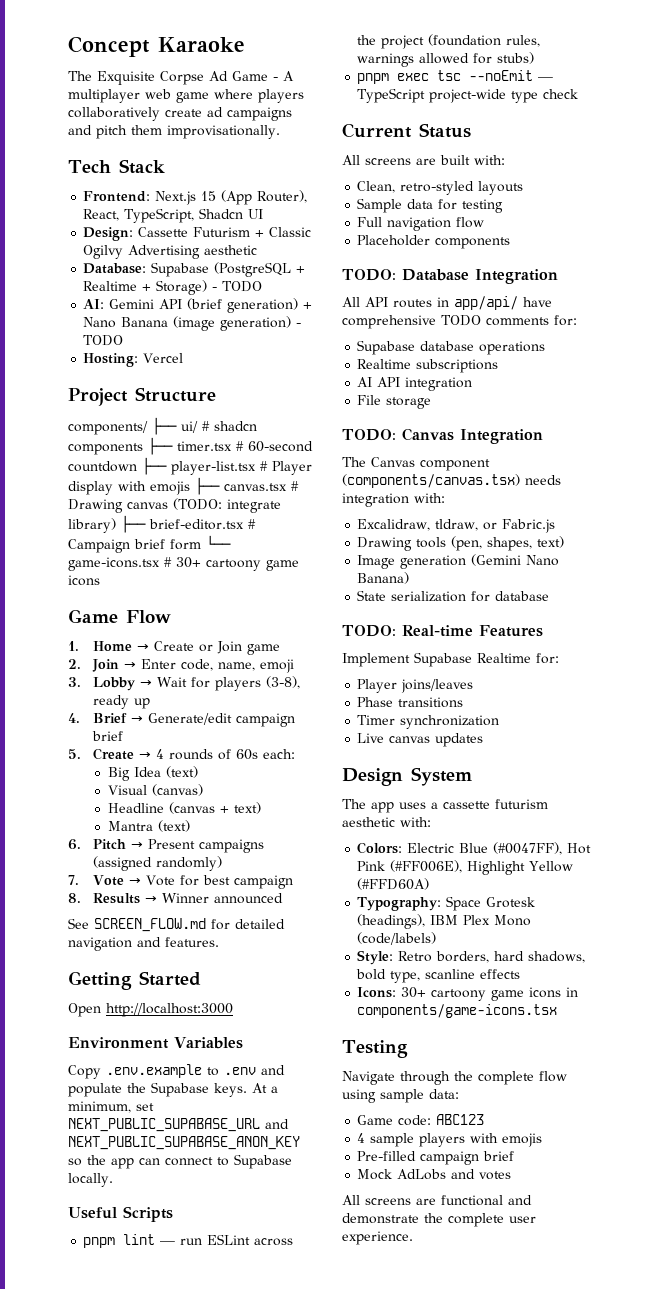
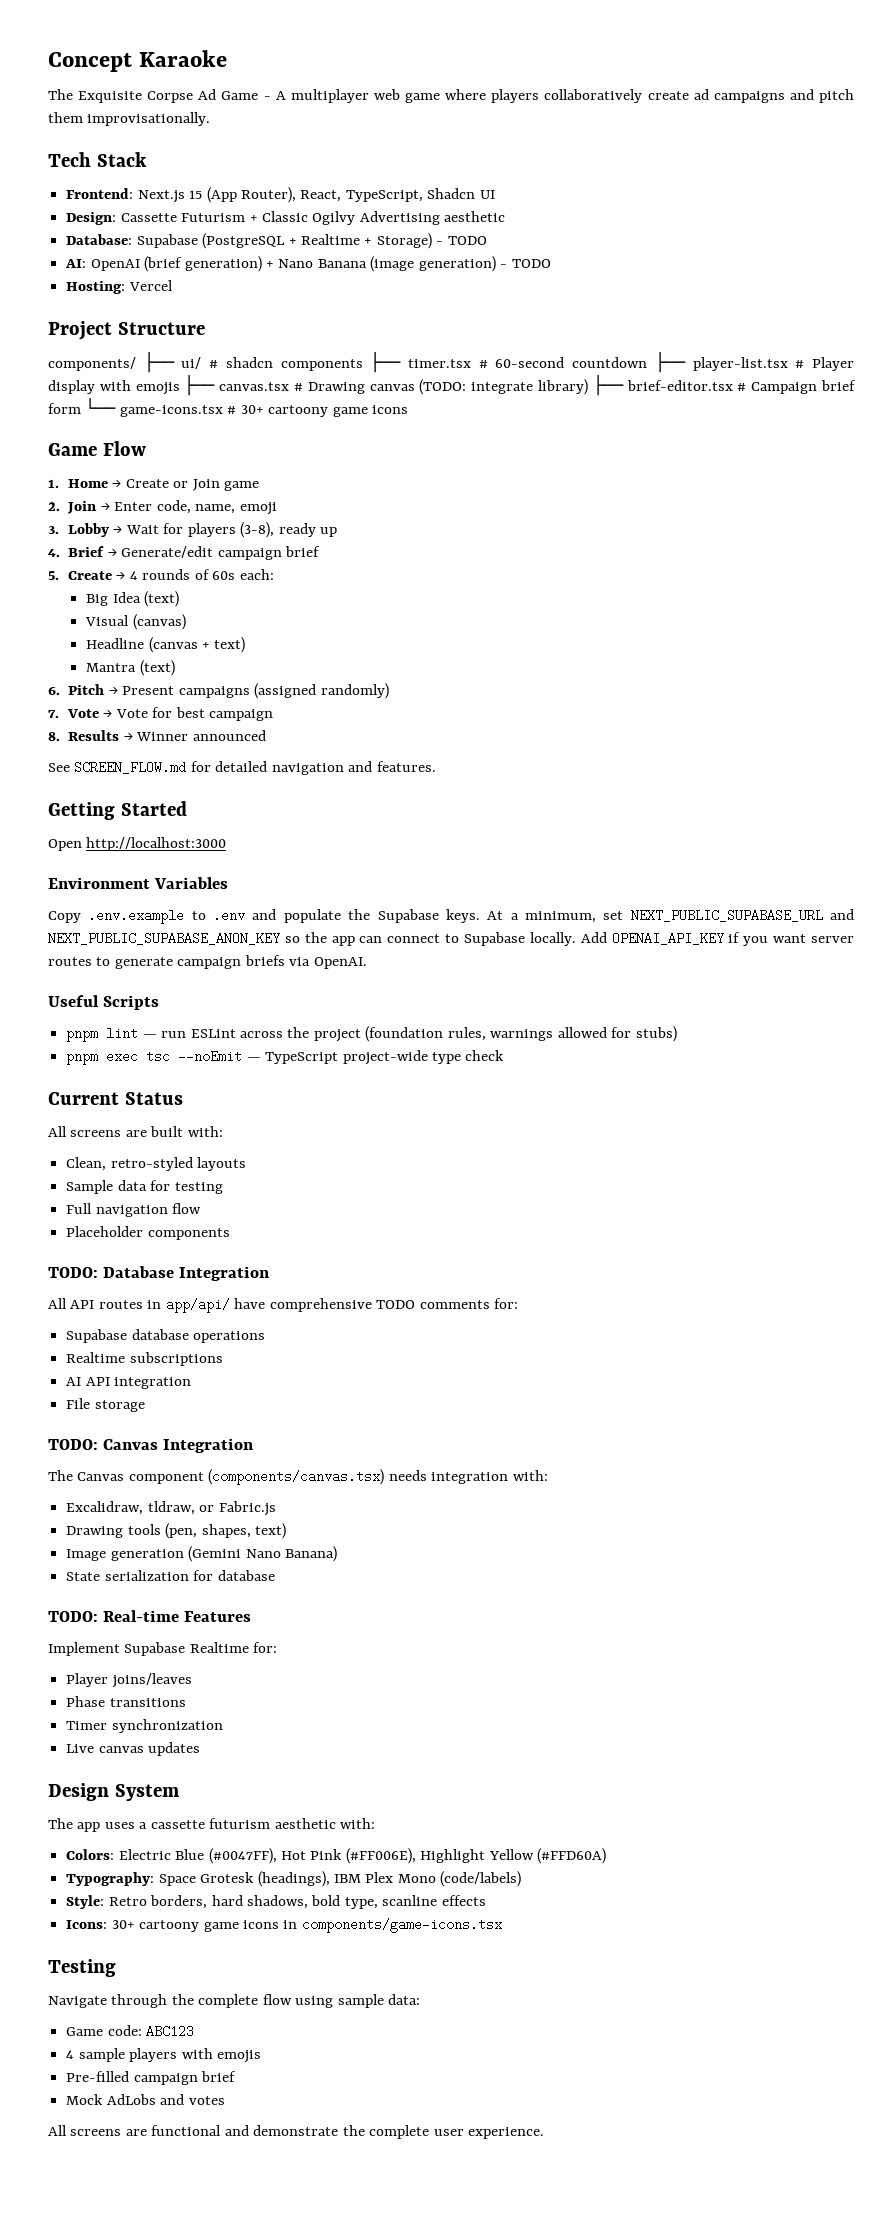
[109,299,183,309] Gemini API -> [90,259,140,271] OpenAI
(113, 1180) none -> [580,932,854,946] [48,955,367,969] Add OPENAI_API_KEY if you want server routes to generate campaign briefs via OpenAI.

